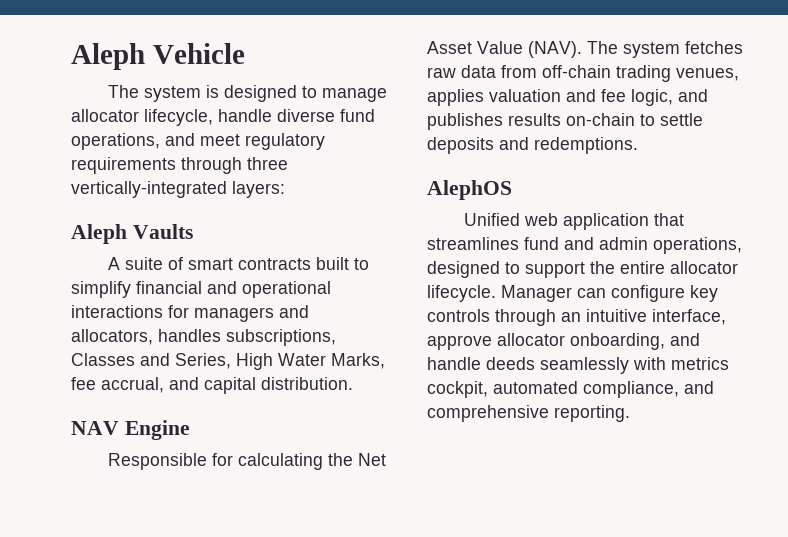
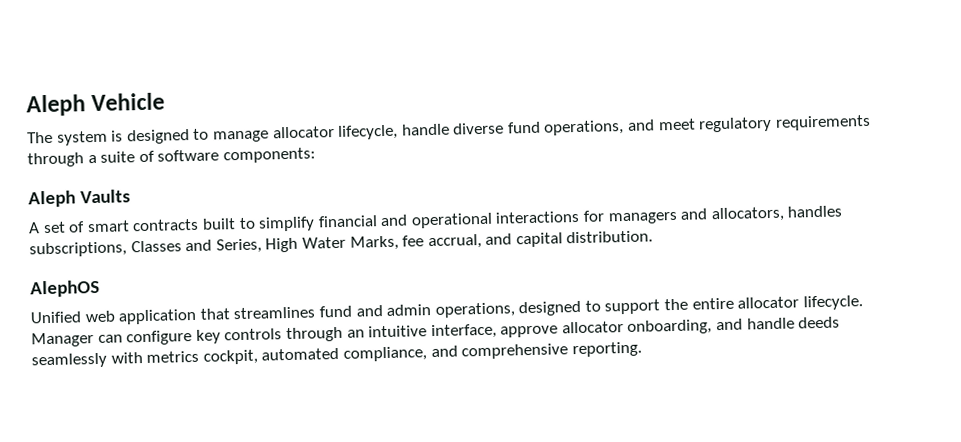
[247,157,288,170] [71,181,285,198] three vertically-integrated layers: -> [87,147,316,164] a suite of software components:
[124,257,163,270] suite -> [42,221,66,234] set
[71,420,190,440] [107,453,386,470] [427,41,743,58] [427,65,739,82] [427,89,708,106] [427,113,703,130] [427,137,638,154] // NAV Engine // Responsible for calculating the Net Asset Value (NAV). The system fetches raw data from off-chain trading venues, applies valuation and fee logic, and publishes results on-chain to settle deposits and redemptions. -> (654, 237) none

